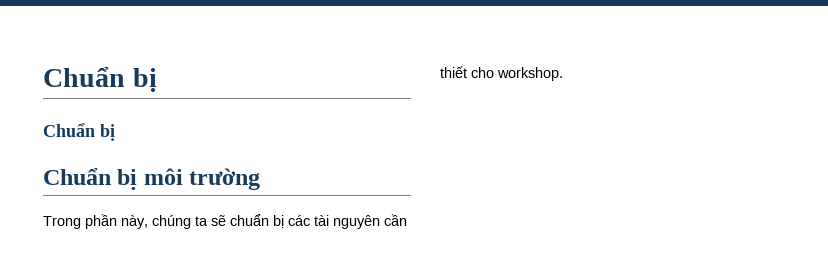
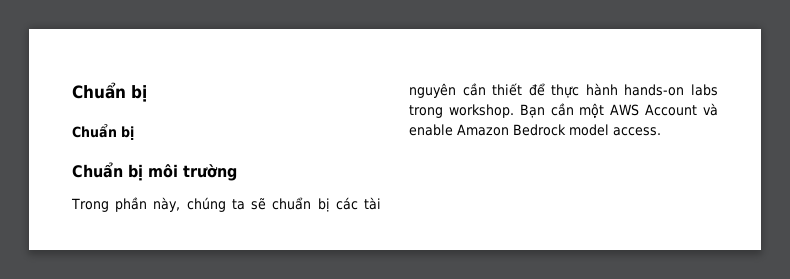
[471,67,563,81] cho workshop. -> [528,83,718,98] [409,103,718,118] [409,124,661,136] để thực hành hands-on labs trong workshop. Bạn cần một AWS Account và enable Amazon Bedrock model access.

